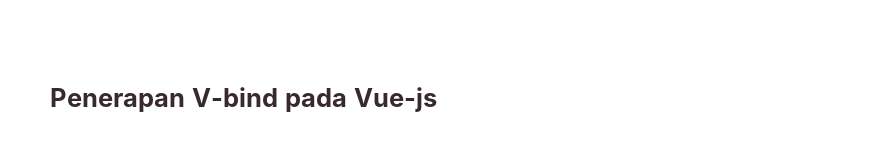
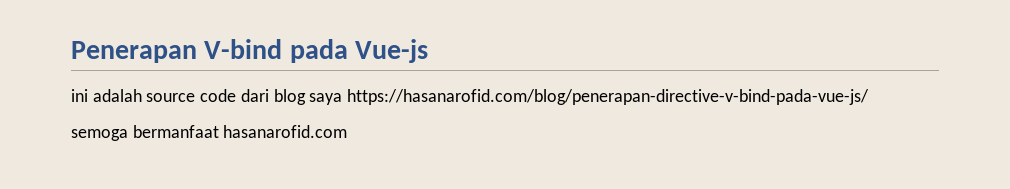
(437, 99) none -> [71,89,870,105] [71,125,348,141] // ini adalah source code dari blog saya https://hasanarofid.com/blog/penerapan-directive-v-bind-pada-vue-js/ // semoga bermanfaat hasanarofid.com

